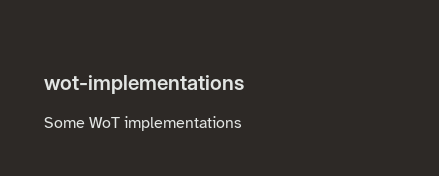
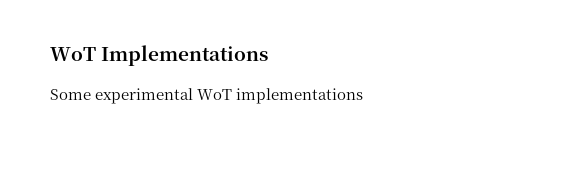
[44,75,244,94] wot-implementations -> [50,45,269,66] WoT Implementations
(85, 122) none -> [95,88,194,104] experimental

